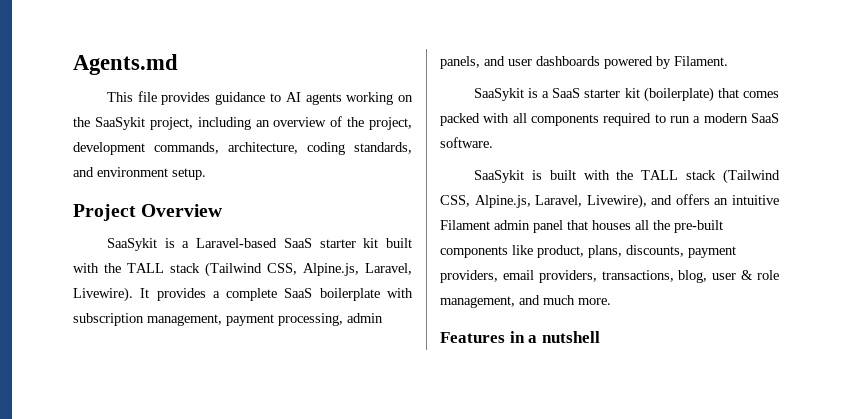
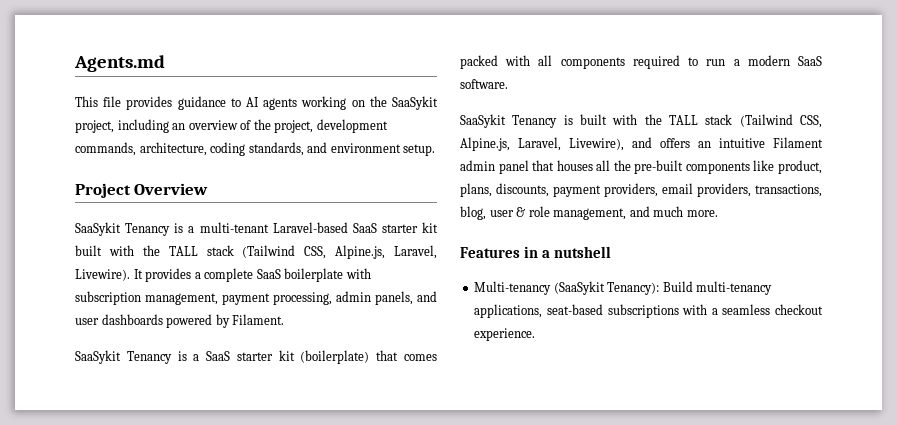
[164,238,190,248] is a -> [125,222,269,236] Tenancy is a multi-tenant
(524, 94) none -> [126,351,172,364] Tenancy
(524, 176) none -> [512,115,558,128] Tenancy
(600, 337) none -> [474,281,773,295] [474,304,823,318] [474,328,536,341] // Multi-tenancy (SaaSykit Tenancy): Build multi-tenancy applications, seat-based subscriptions with a seamless checkout experience.

